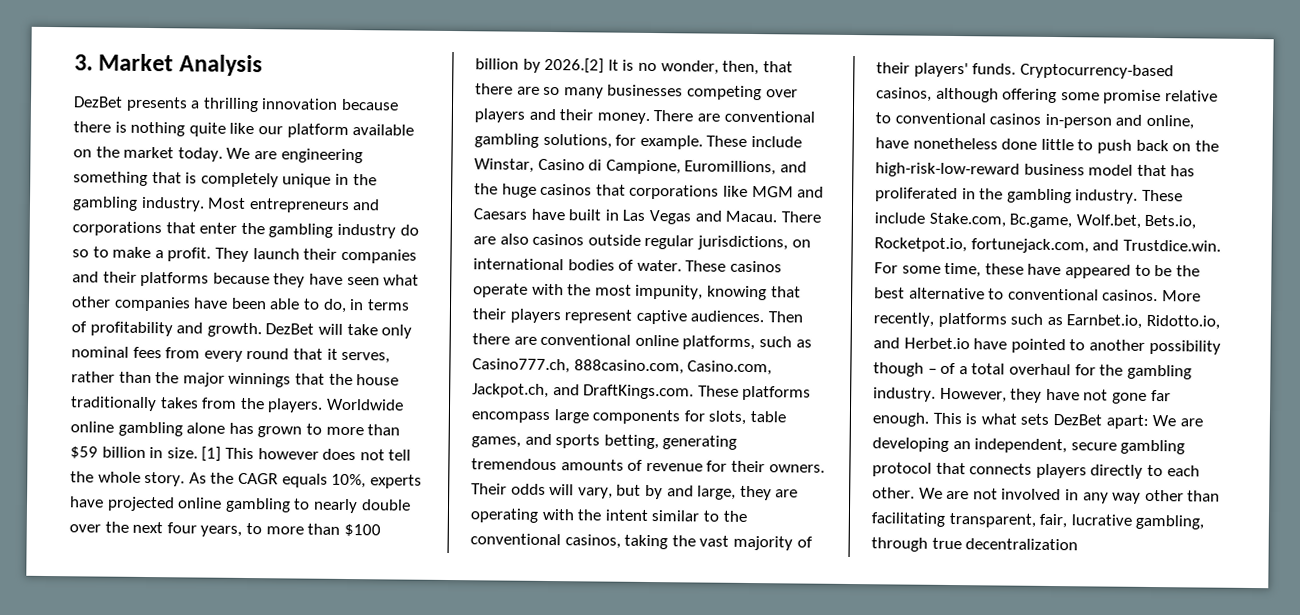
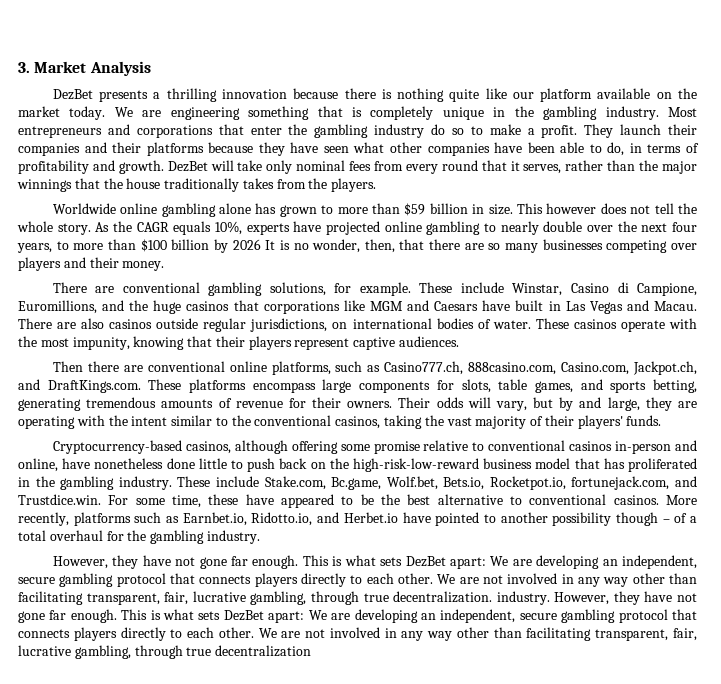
(324, 405) none -> (377, 185) //
[201,446,222,462] [1] -> (513, 209) none
[544,57,605,74] 2026.[2] -> [232,239,261,250] 2026
(650, 118) none -> (165, 266) //
(765, 316) none -> (460, 341) //
(1017, 69) none -> (662, 420) //
(936, 394) none -> [52,555,697,569] [18,573,698,587] [18,591,550,605] // However, they have not gone far enough. This is what sets DezBet apart: We are developing an independent, secure gambling protocol that connects players directly to each other. We are not involved in any way other than facilitating transparent, fair, lucrative gambling, through true decentralization. industry.

